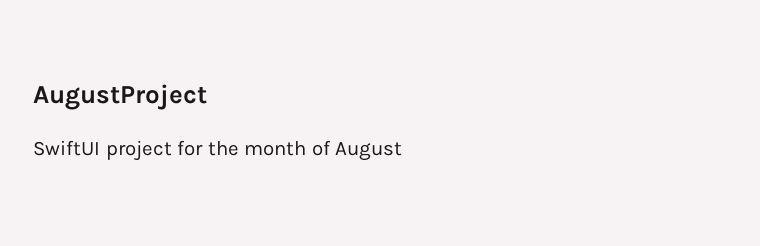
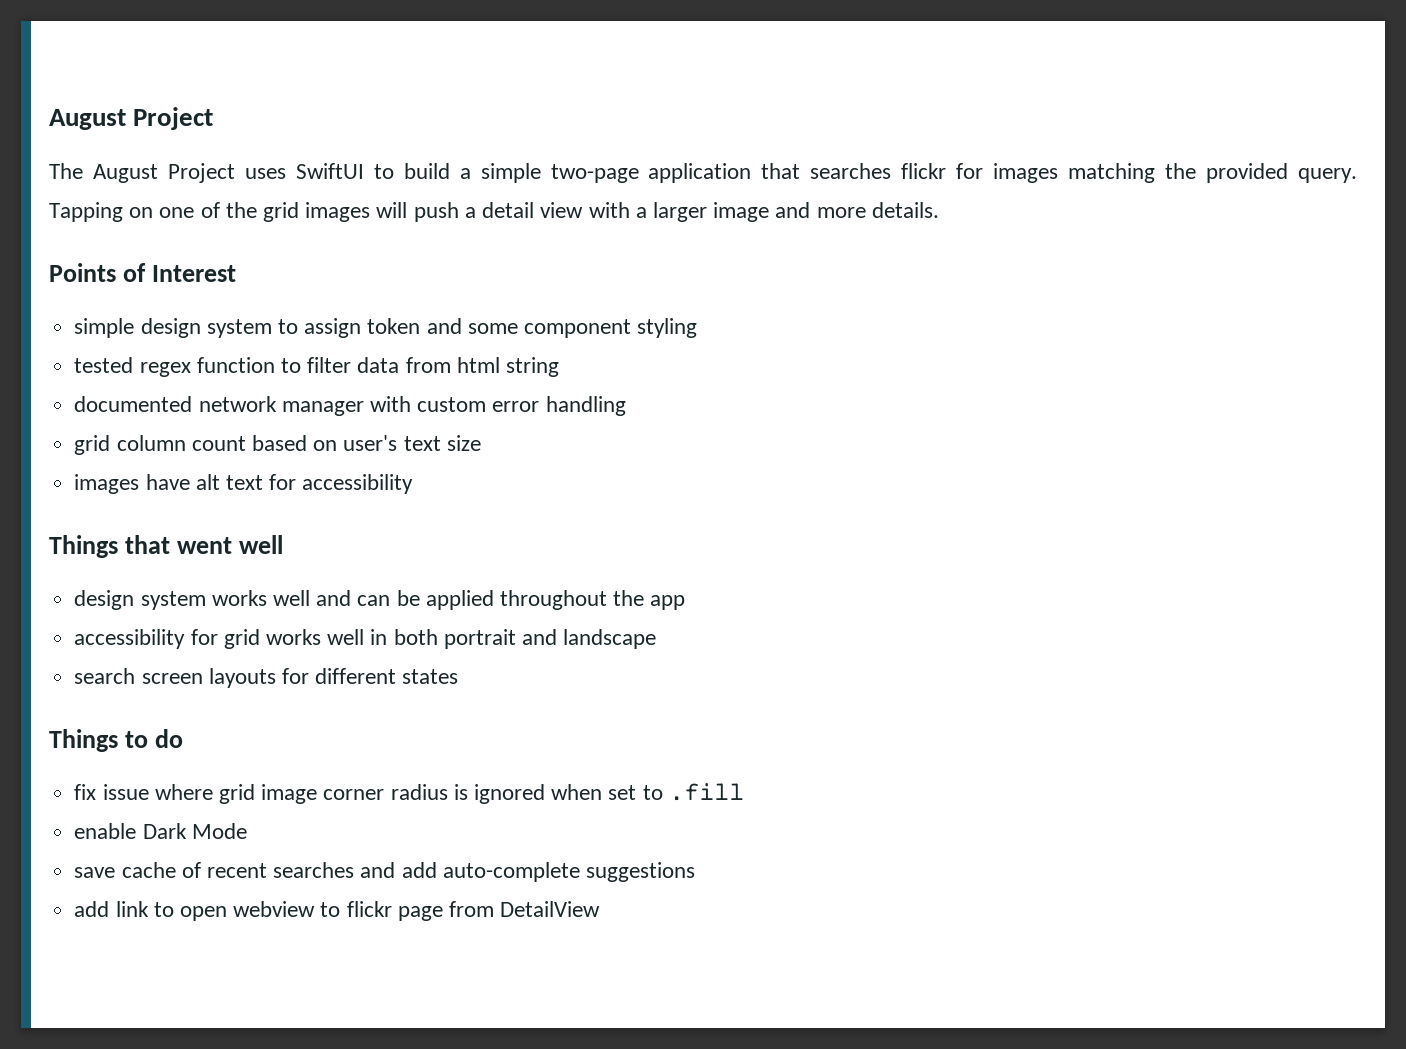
[33,84,207,110] [33,140,403,161] AugustProject // SwiftUI project for the month of August -> [49,107,214,130] [49,163,1358,183] [49,202,939,222] [49,263,236,282] [74,318,698,338] [74,357,559,377] [74,396,626,416] [74,435,481,455] [74,474,414,494] [49,535,283,558] [74,590,686,610] [74,629,657,649] [74,668,459,688] [49,729,183,752] [74,783,744,804] [74,823,247,839] [74,862,695,882] [74,901,601,921] August Project // The August Project uses SwiftUI to build a simple two-page application that searches flickr for images matching the provided query. Tapping on one of the grid images will push a detail view with a larger image and more details. // Points of Interest // simple design system to assign token and some component styling // tested regex function to filter data from html string // documented network manager with custom error handling // grid column count based on user's text size // images have alt text for accessibility // Things that went well // design system works well and can be applied throughout the app // accessibility for grid works well in both portrait and landscape // search screen layouts for different states // Things to do // fix issue where grid image corner radius is ignored when set to .fill // enable Dark Mode // save cache of recent searches and add auto-complete suggestions // add link to open webview to flickr page from DetailView

